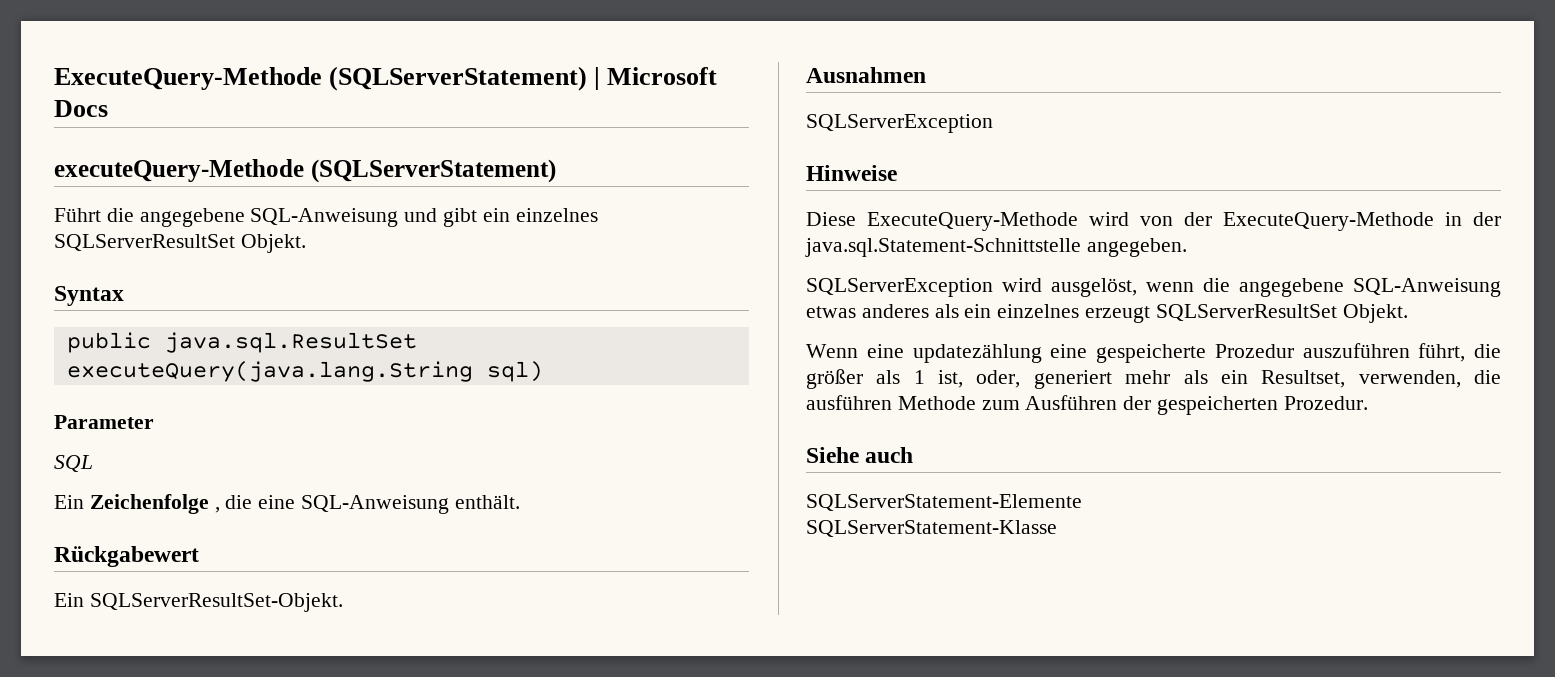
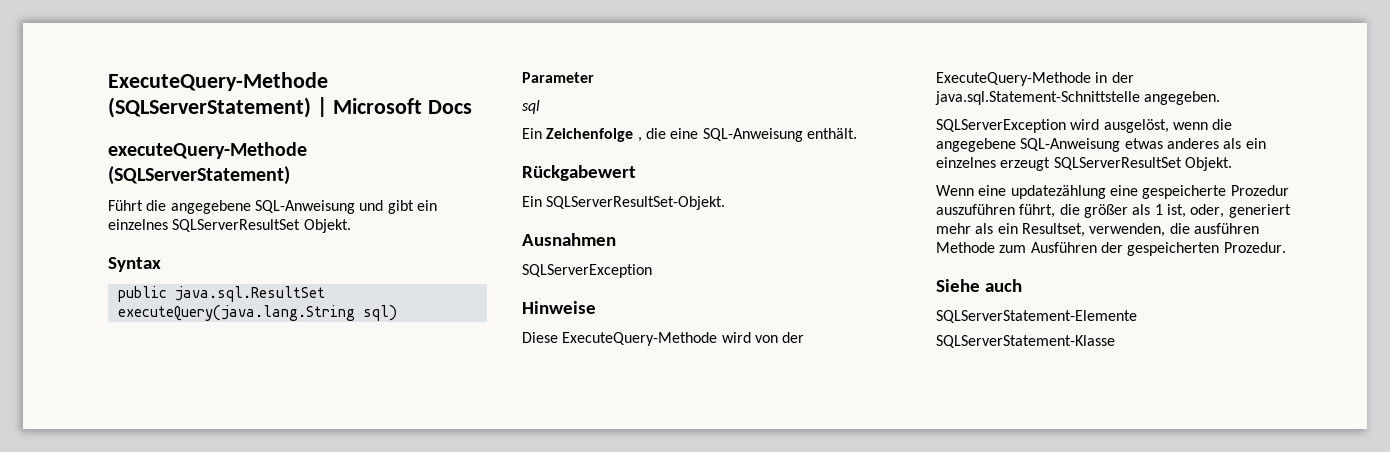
[54,455,93,472] SQL -> [522,100,540,114] sql

